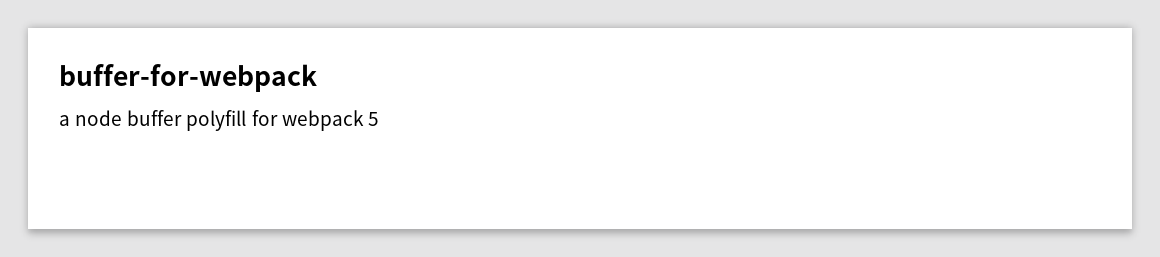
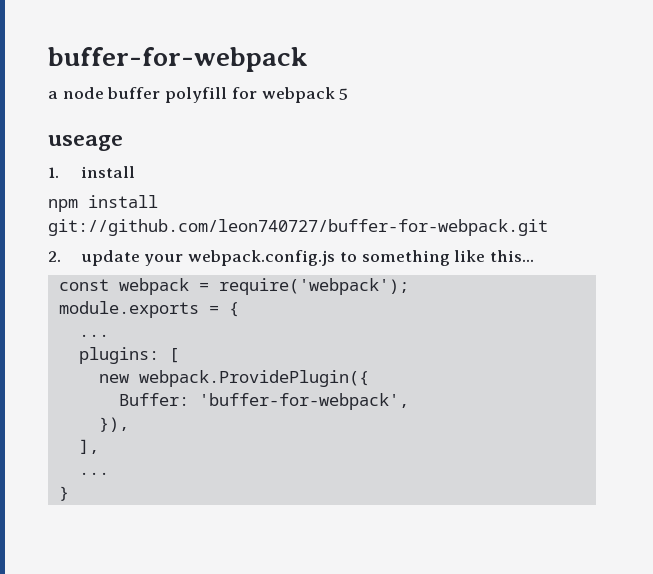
(379, 119) none -> [48,135,123,151] [48,166,135,178] [48,195,158,212] [48,219,548,236] [48,250,535,266] [58,278,409,295] [58,301,239,318] [78,334,109,337] [78,347,179,364] [98,370,369,387] [118,393,409,410] [98,417,129,432] [78,439,99,454] [78,472,109,475] [58,486,69,501] // useage // 1. install // npm install git://github.com/leon740727/buffer-for-webpack.git // 2. update your webpack.config.js to something like this... // const webpack = require('webpack'); // module.exports = { // ... // plugins: [ // new webpack.ProvidePlugin({ // Buffer: 'buffer-for-webpack', // }), // ], // ... // }

